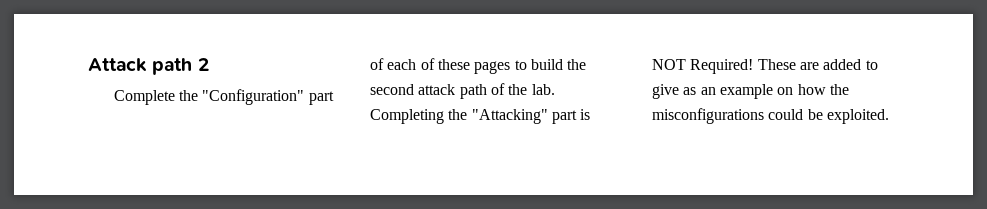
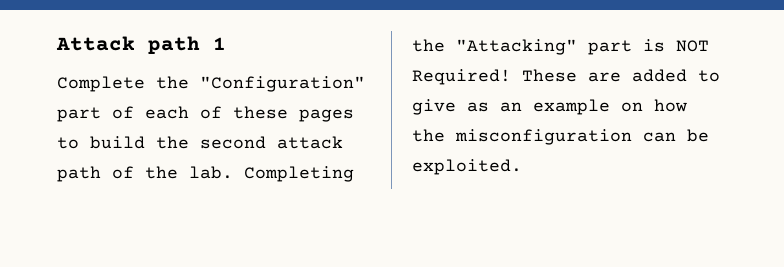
[197,58,209,71] 2 -> [213,37,226,50] 1
[652,108,804,124] misconfigurations could -> [455,129,676,145] misconfiguration can

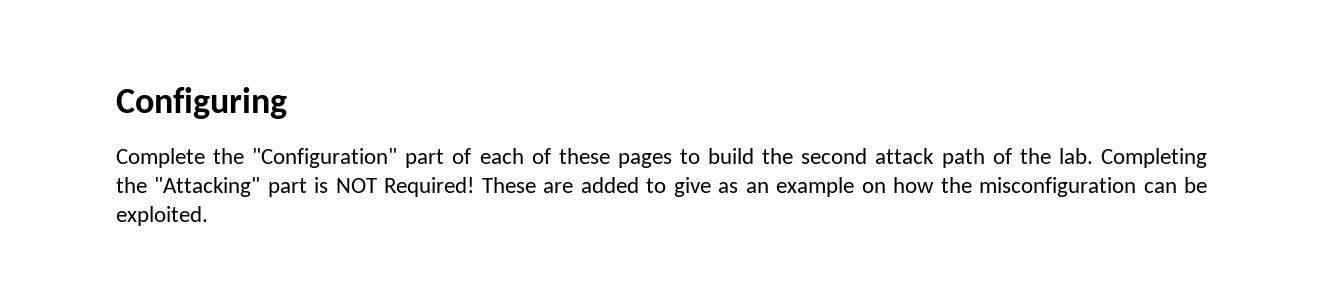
[56,36,226,54] Attack path 1 -> [116,87,287,119] Configuring

